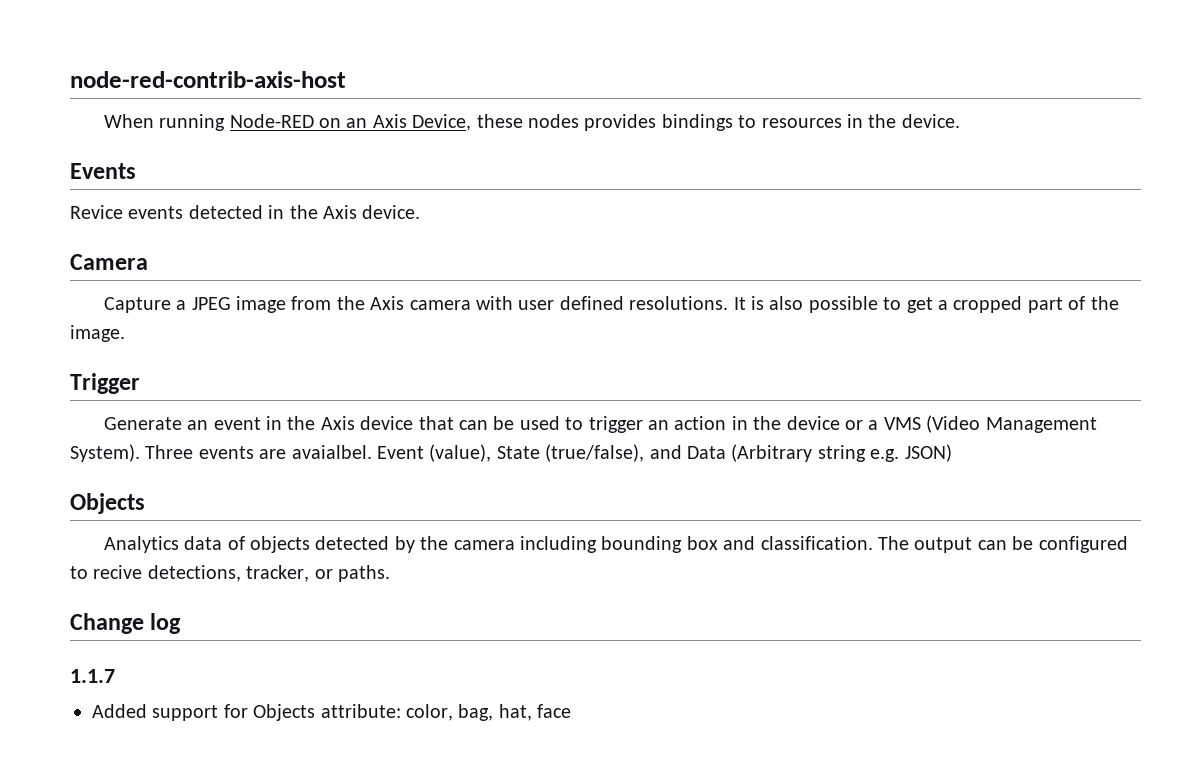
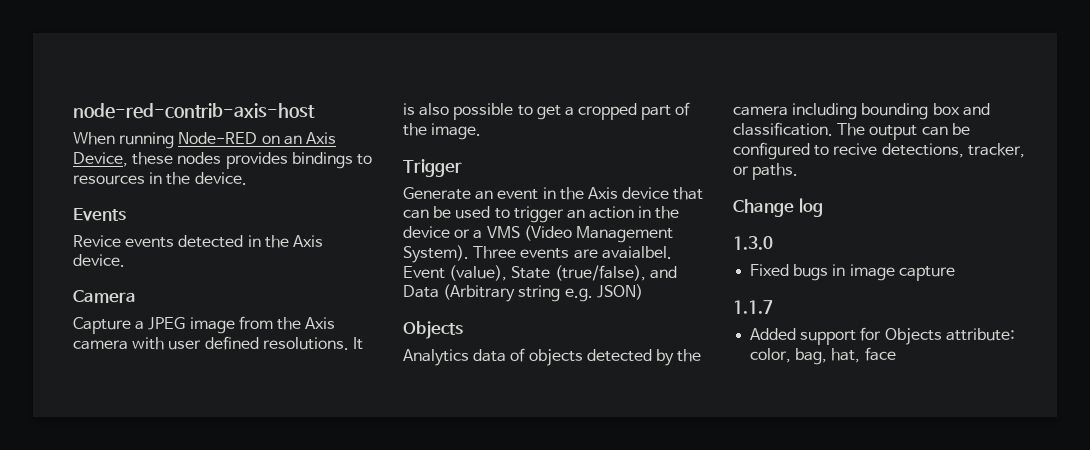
(182, 623) none -> [733,236,773,250] [750,264,955,281] // 1.3.0 // Fixed bugs in image capture

